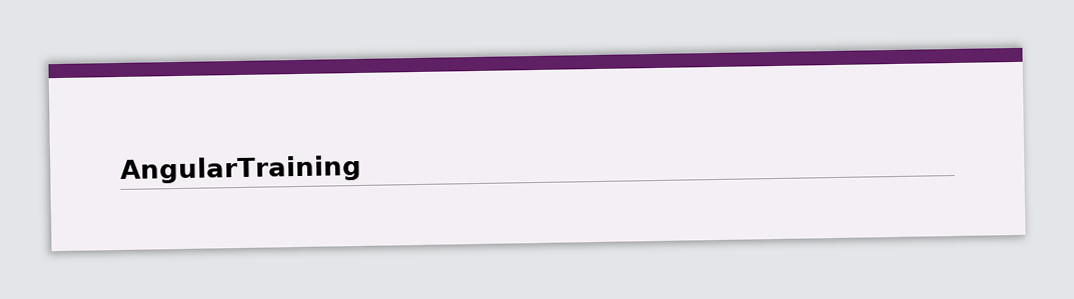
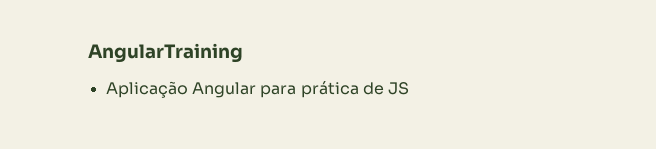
(362, 169) none -> [105,81,410,98] // Aplicação Angular para prática de JS

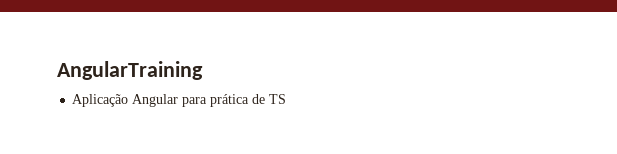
[388,82,410,95] JS -> [269,94,287,104] TS

